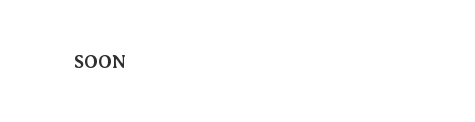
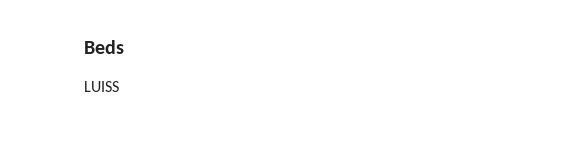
[74,55,126,68] SOON -> [84,40,124,54] [84,81,119,92] Beds // LUISS

